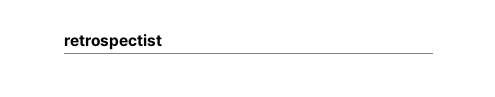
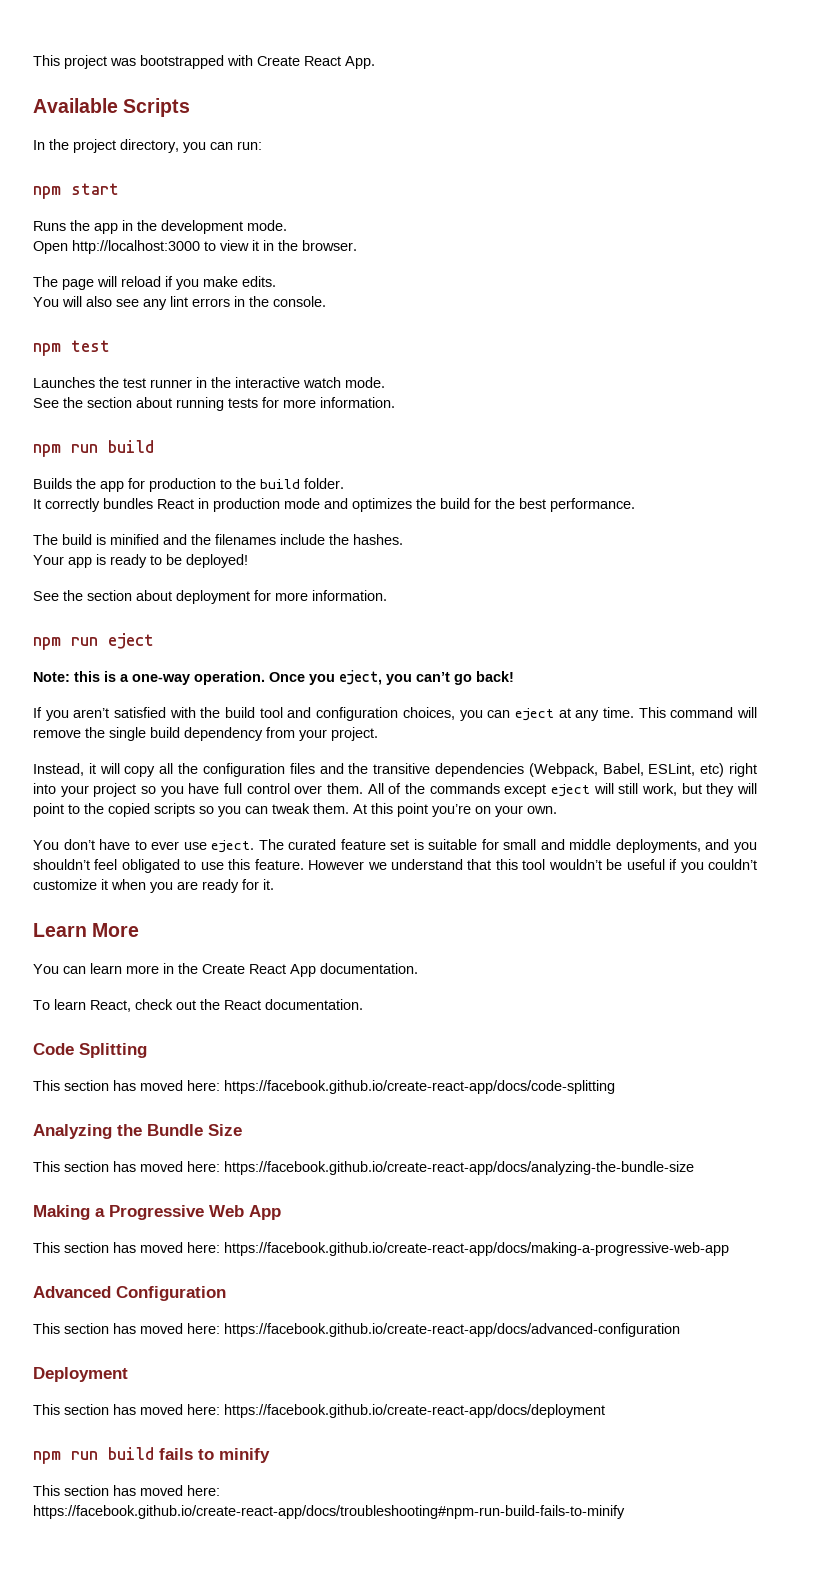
[64,34,162,50] retrospectist -> [33,55,375,69] [33,98,191,117] [33,139,262,153] [33,183,119,199] [33,220,287,234] [33,240,357,254] [33,276,276,290] [33,296,326,310] [33,340,110,356] [33,377,385,388] [33,397,395,411] [33,440,154,457] [33,478,344,492] [33,498,635,512] [33,534,403,545] [33,554,248,568] [33,590,387,604] [33,633,154,650] [33,670,514,685] [33,707,758,721] [33,727,378,741] [33,763,757,777] [33,783,757,797] [33,803,557,817] [33,839,757,853] [33,859,758,873] [33,879,274,893] [33,923,140,937] [33,963,418,977] [33,999,363,1012] [33,1043,147,1058] [33,1080,615,1094] [33,1124,242,1139] [33,1161,694,1175] [33,1205,281,1220] [33,1242,729,1256] [33,1286,226,1301] [33,1323,680,1337] [33,1367,128,1382] [33,1404,605,1418] [33,1447,270,1464] [33,1485,220,1496] [33,1505,625,1519] This project was bootstrapped with Create React App. // Available Scripts // In the project directory, you can run: // npm start // Runs the app in the development mode. // Open http://localhost:3000 to view it in the browser. // The page will reload if you make edits. // You will also see any lint errors in the console. // npm test // Launches the test runner in the interactive watch mode. // See the section about running tests for more information. // npm run build // Builds the app for production to the build folder. // It correctly bundles React in production mode and optimizes the build for the best performance. // The build is minified and the filenames include the hashes. // Your app is ready to be deployed! // See the section about deployment for more information. // npm run eject // Note: this is a one-way operation. Once you eject, you can’t go back! // If you aren’t satisfied with the build tool and configuration choices, you can eject at any time. This command will remove the single build dependency from your project. // Instead, it will copy all the configuration files and the transitive dependencies (Webpack, Babel, ESLint, etc) right into your project so you have full control over them. All of the commands except eject will still work, but they will point to the copied scripts so you can tweak them. At this point you’re on your own. // You don’t have to ever use eject. The curated feature set is suitable for small and middle deployments, and you shouldn’t feel obligated to use this feature. However we understand that this tool wouldn’t be useful if you couldn’t customize it when you are ready for it. // Learn More // You can learn more in the Create React App documentation. // To learn React, check out the React documentation. // Code Splitting // This section has moved here: https://facebook.github.io/create-react-app/docs/code-splitting // Analyzing the Bundle Size // This section has moved here: https://facebook.github.io/create-react-app/docs/analyzing-the-bundle-size // Making a Progressive Web App // This section has moved here: https://facebook.github.io/create-react-app/docs/making-a-progressive-web-app // Advanced Configuration // This section has moved here: https://facebook.github.io/create-react-app/docs/advanced-configuration // Deployment // This section has moved here: https://facebook.github.io/create-react-app/docs/deployment // npm run build fails to minify // This section has moved here: https://facebook.github.io/create-react-app/docs/troubleshooting#npm-run-build-fails-to-minify

